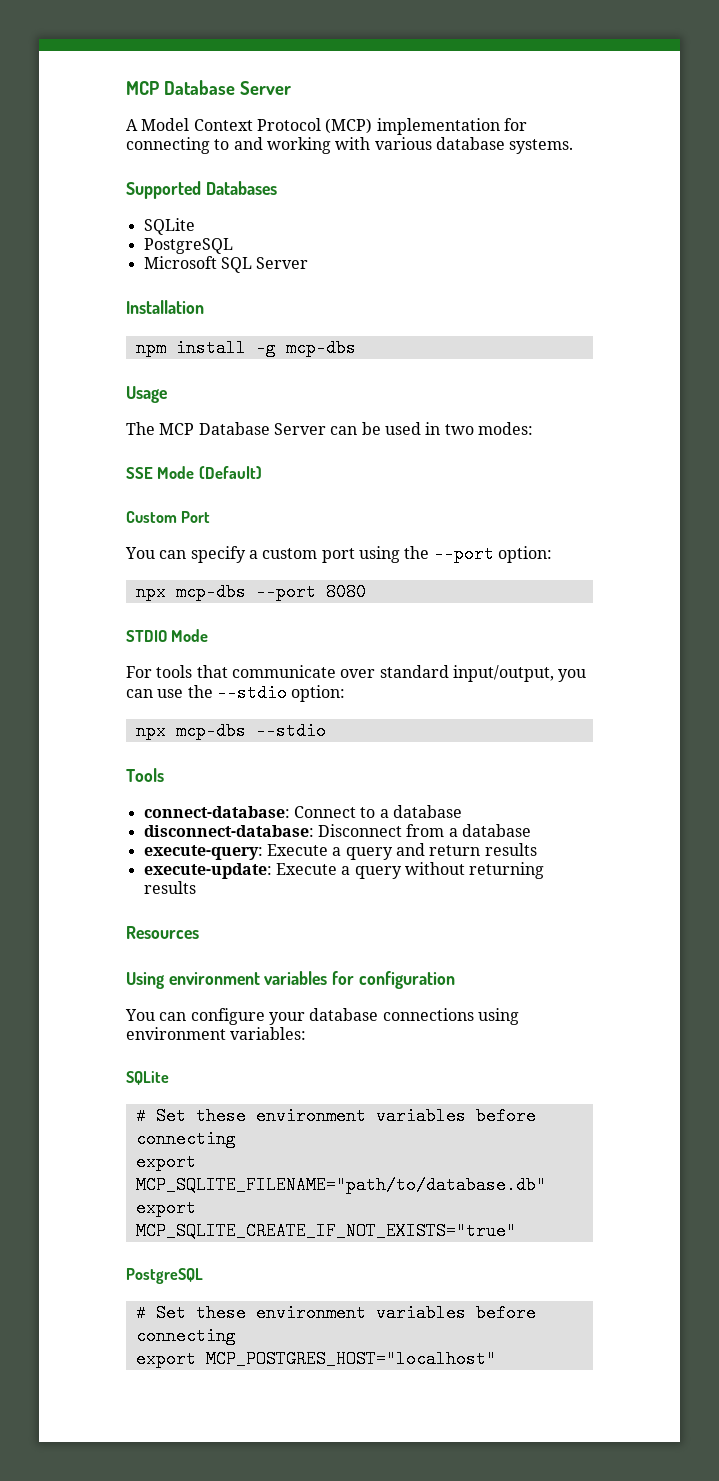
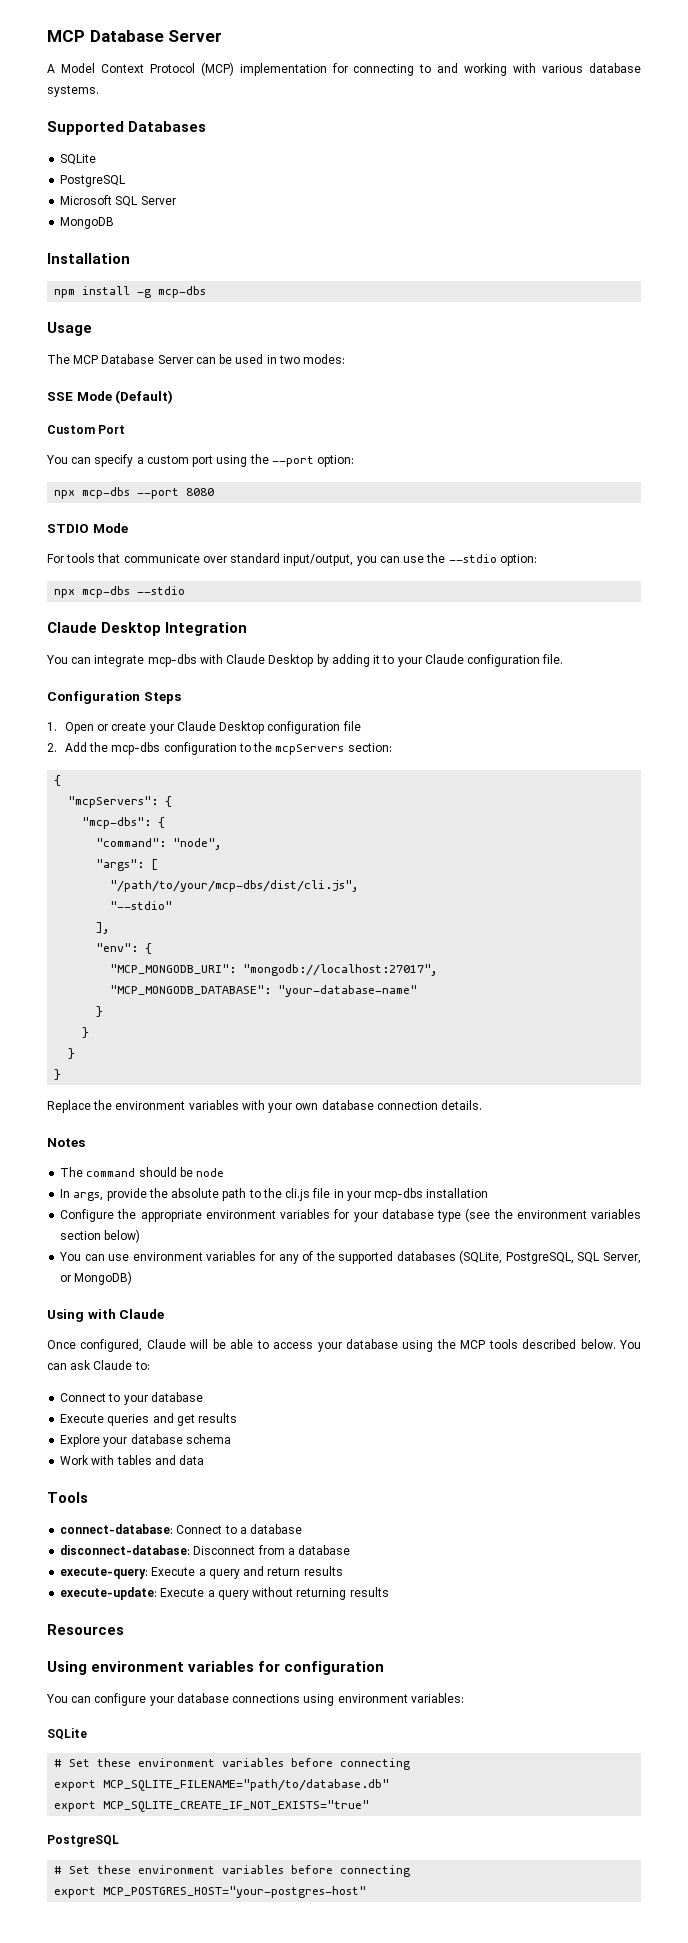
(309, 263) none -> [60,217,115,229] // MongoDB
(326, 731) none -> [47,622,248,636] [46,654,564,667] [47,691,181,704] [47,721,361,734] [47,742,392,755] [54,775,62,786] [68,796,173,808] [82,817,166,829] [96,838,223,850] [96,859,159,871] [110,880,360,892] [110,901,173,910] [96,922,111,934] [96,943,153,954] [110,964,439,976] [110,985,418,997] [96,1006,104,1017] [82,1027,90,1038] [68,1048,76,1059] [54,1069,62,1080] [47,1100,483,1113] [47,1138,85,1147] [60,1167,225,1177] [60,1188,489,1201] [60,1208,642,1222] [60,1229,141,1243] [59,1250,641,1264] [60,1271,133,1285] [47,1309,165,1322] [47,1339,641,1352] [47,1360,150,1370] [60,1392,203,1405] [60,1413,238,1426] [60,1434,231,1447] [60,1455,205,1465] // Claude Desktop Integration // You can integrate mcp-dbs with Claude Desktop by adding it to your Claude configuration file. // Configuration Steps // 1. Open or create your Claude Desktop configuration file // 2. Add the mcp-dbs configuration to the mcpServers section: // { // "mcpServers": { // "mcp-dbs": { // "command": "node", // "args": [ // "/path/to/your/mcp-dbs/dist/cli.js", // "--stdio" // ], // "env": { // "MCP_MONGODB_URI": "mongodb://localhost:27017", // "MCP_MONGODB_DATABASE": "your-database-name" // } // } // } // } // Replace the environment variables with your own database connection details. // Notes // The command should be node // In args, provide the absolute path to the cli.js file in your mcp-dbs installation // Configure the appropriate environment variables for your database type (see the environment variables section below) // You can use environment variables for any of the supported databases (SQLite, PostgreSQL, SQL Server, or MongoDB) // Using with Claude // Once configured, Claude will be able to access your database using the MCP tools described below. You can ask Claude to: // Connect to your database // Execute queries and get results // Explore your database schema // Work with tables and data
[205,1350,496,1368] MCP_POSTGRES_HOST="localhost" -> [103,1886,367,1898] MCP_POSTGRES_HOST="your-postgres-host"

